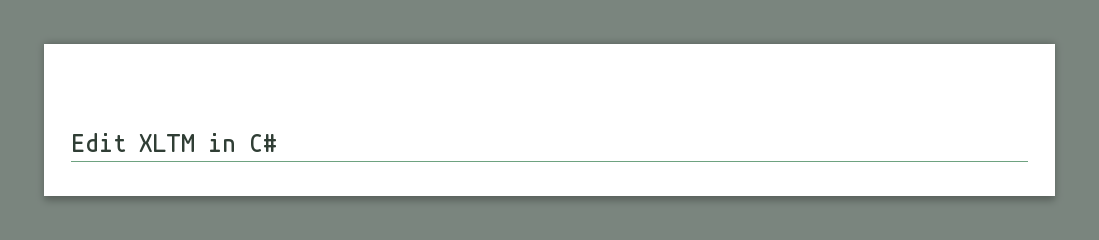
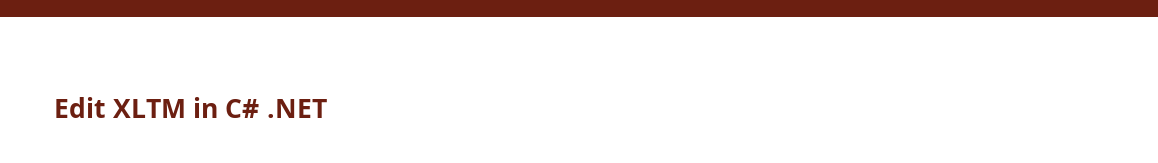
(277, 143) none -> [266,99,327,118] .NET

